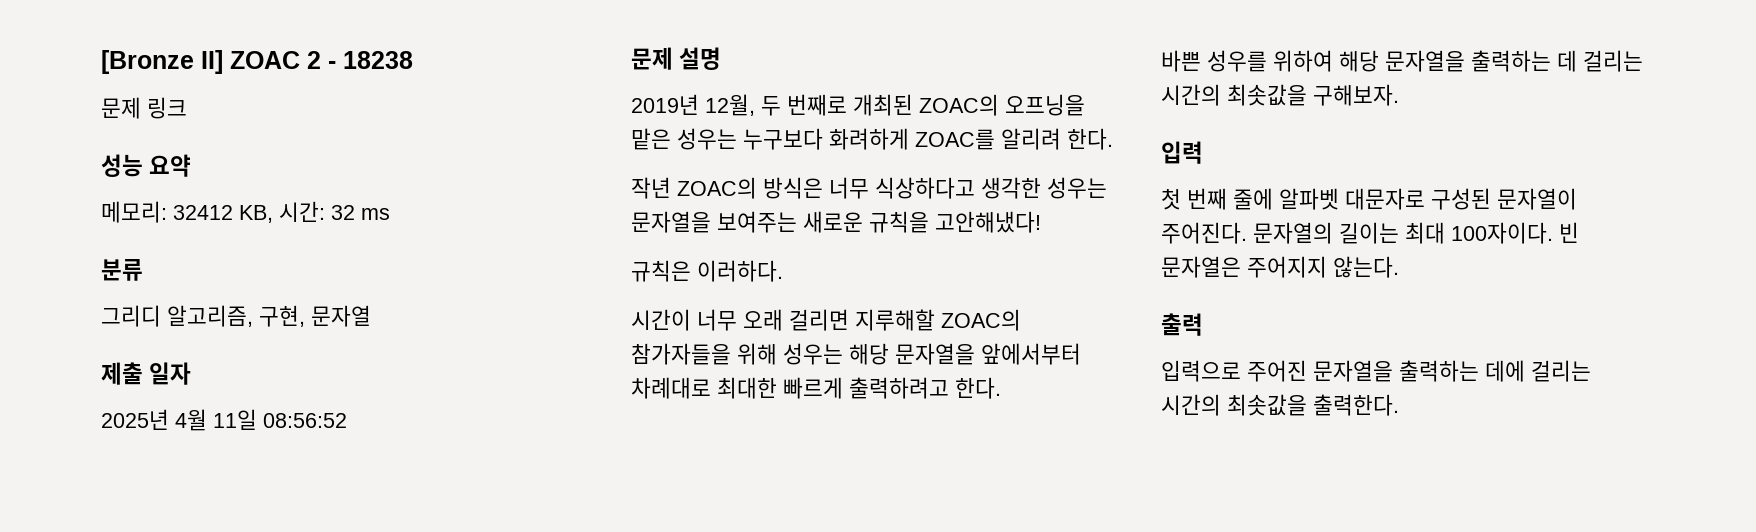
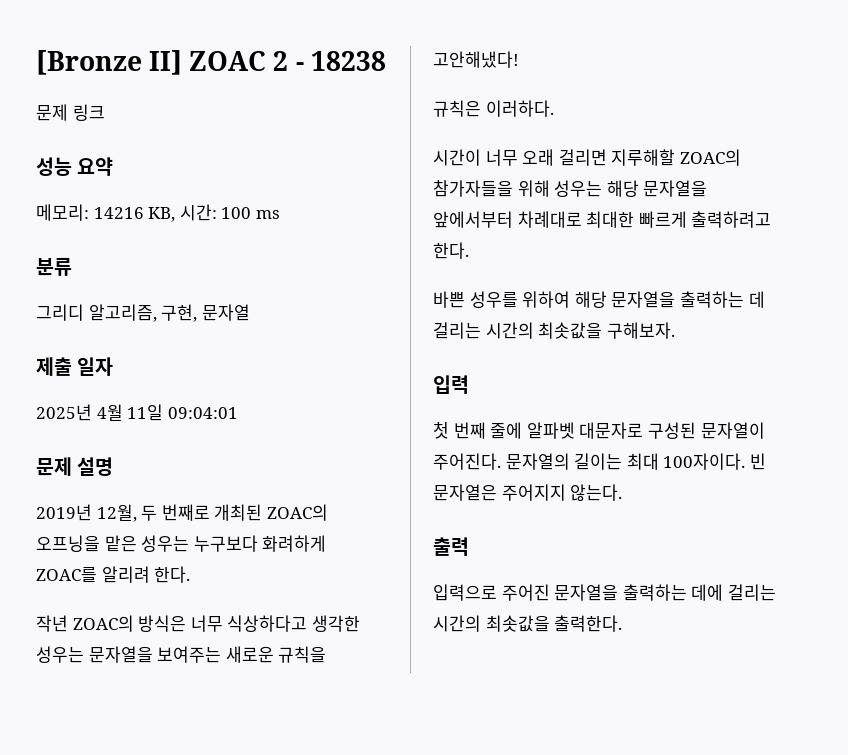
[173,205,233,220] 32412 -> [93,207,144,219] 14216
[331,205,355,220] 32 -> [221,207,252,219] 100
[263,413,347,428] 08:56:52 -> [167,407,238,419] 09:04:01

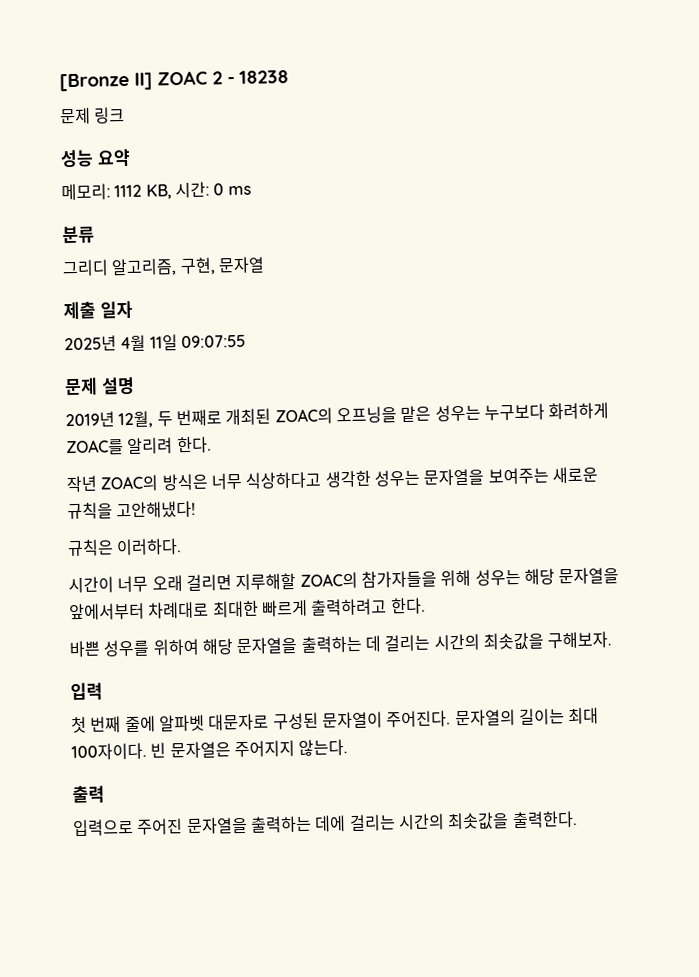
[93,207,144,219] 14216 -> [114,184,143,198] 1112
[221,207,252,219] 100 -> [213,183,225,196] 0
[167,407,238,419] 09:04:01 -> [180,334,246,349] 09:07:55

